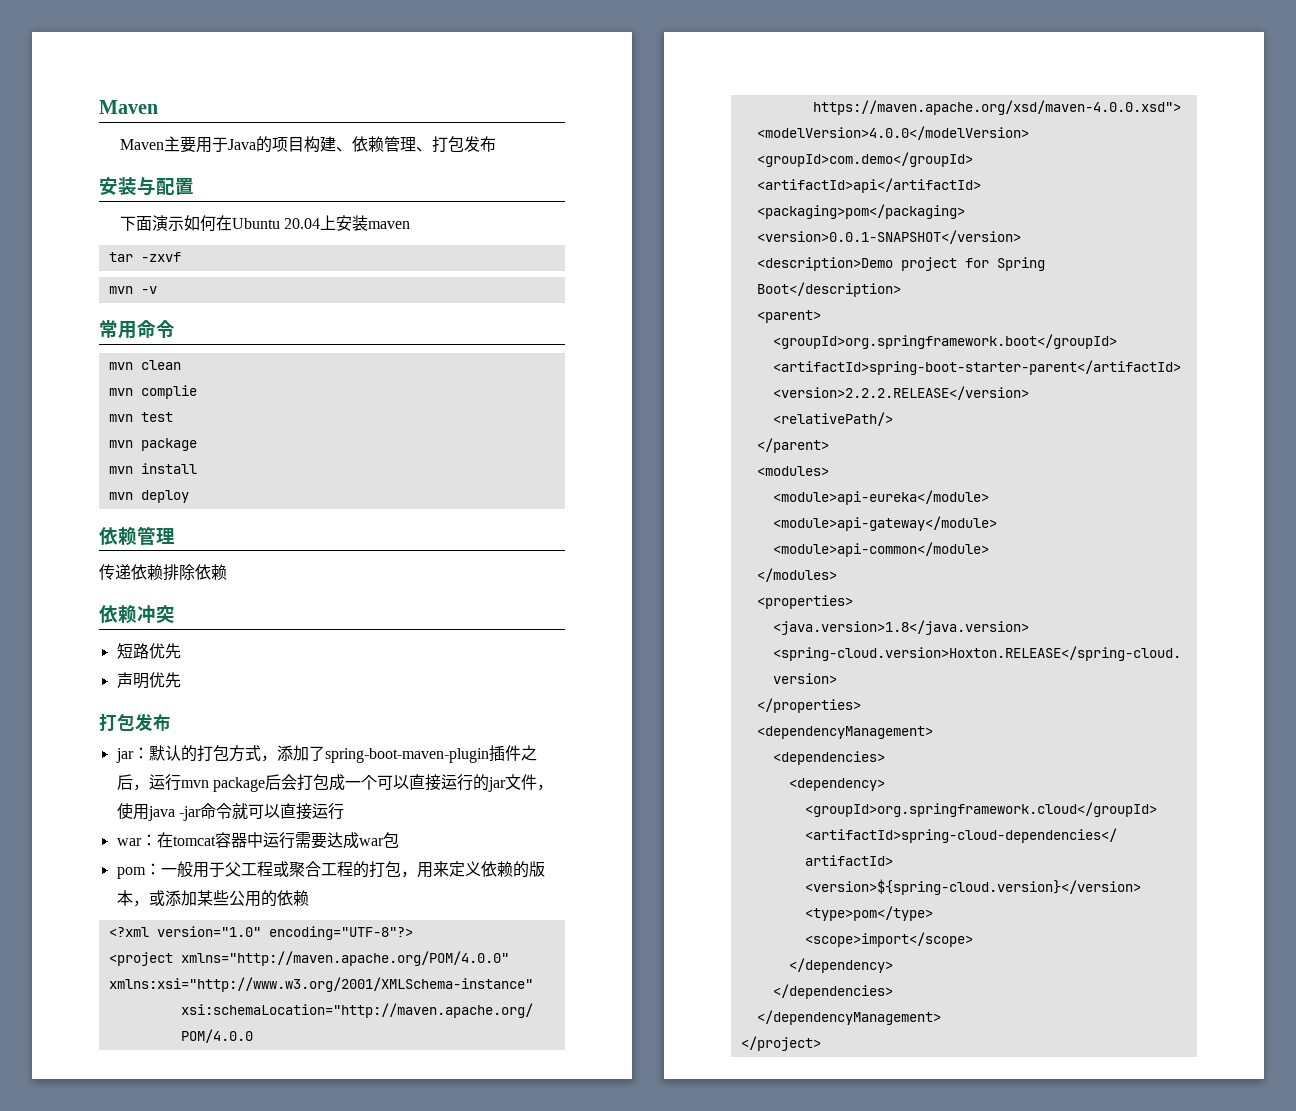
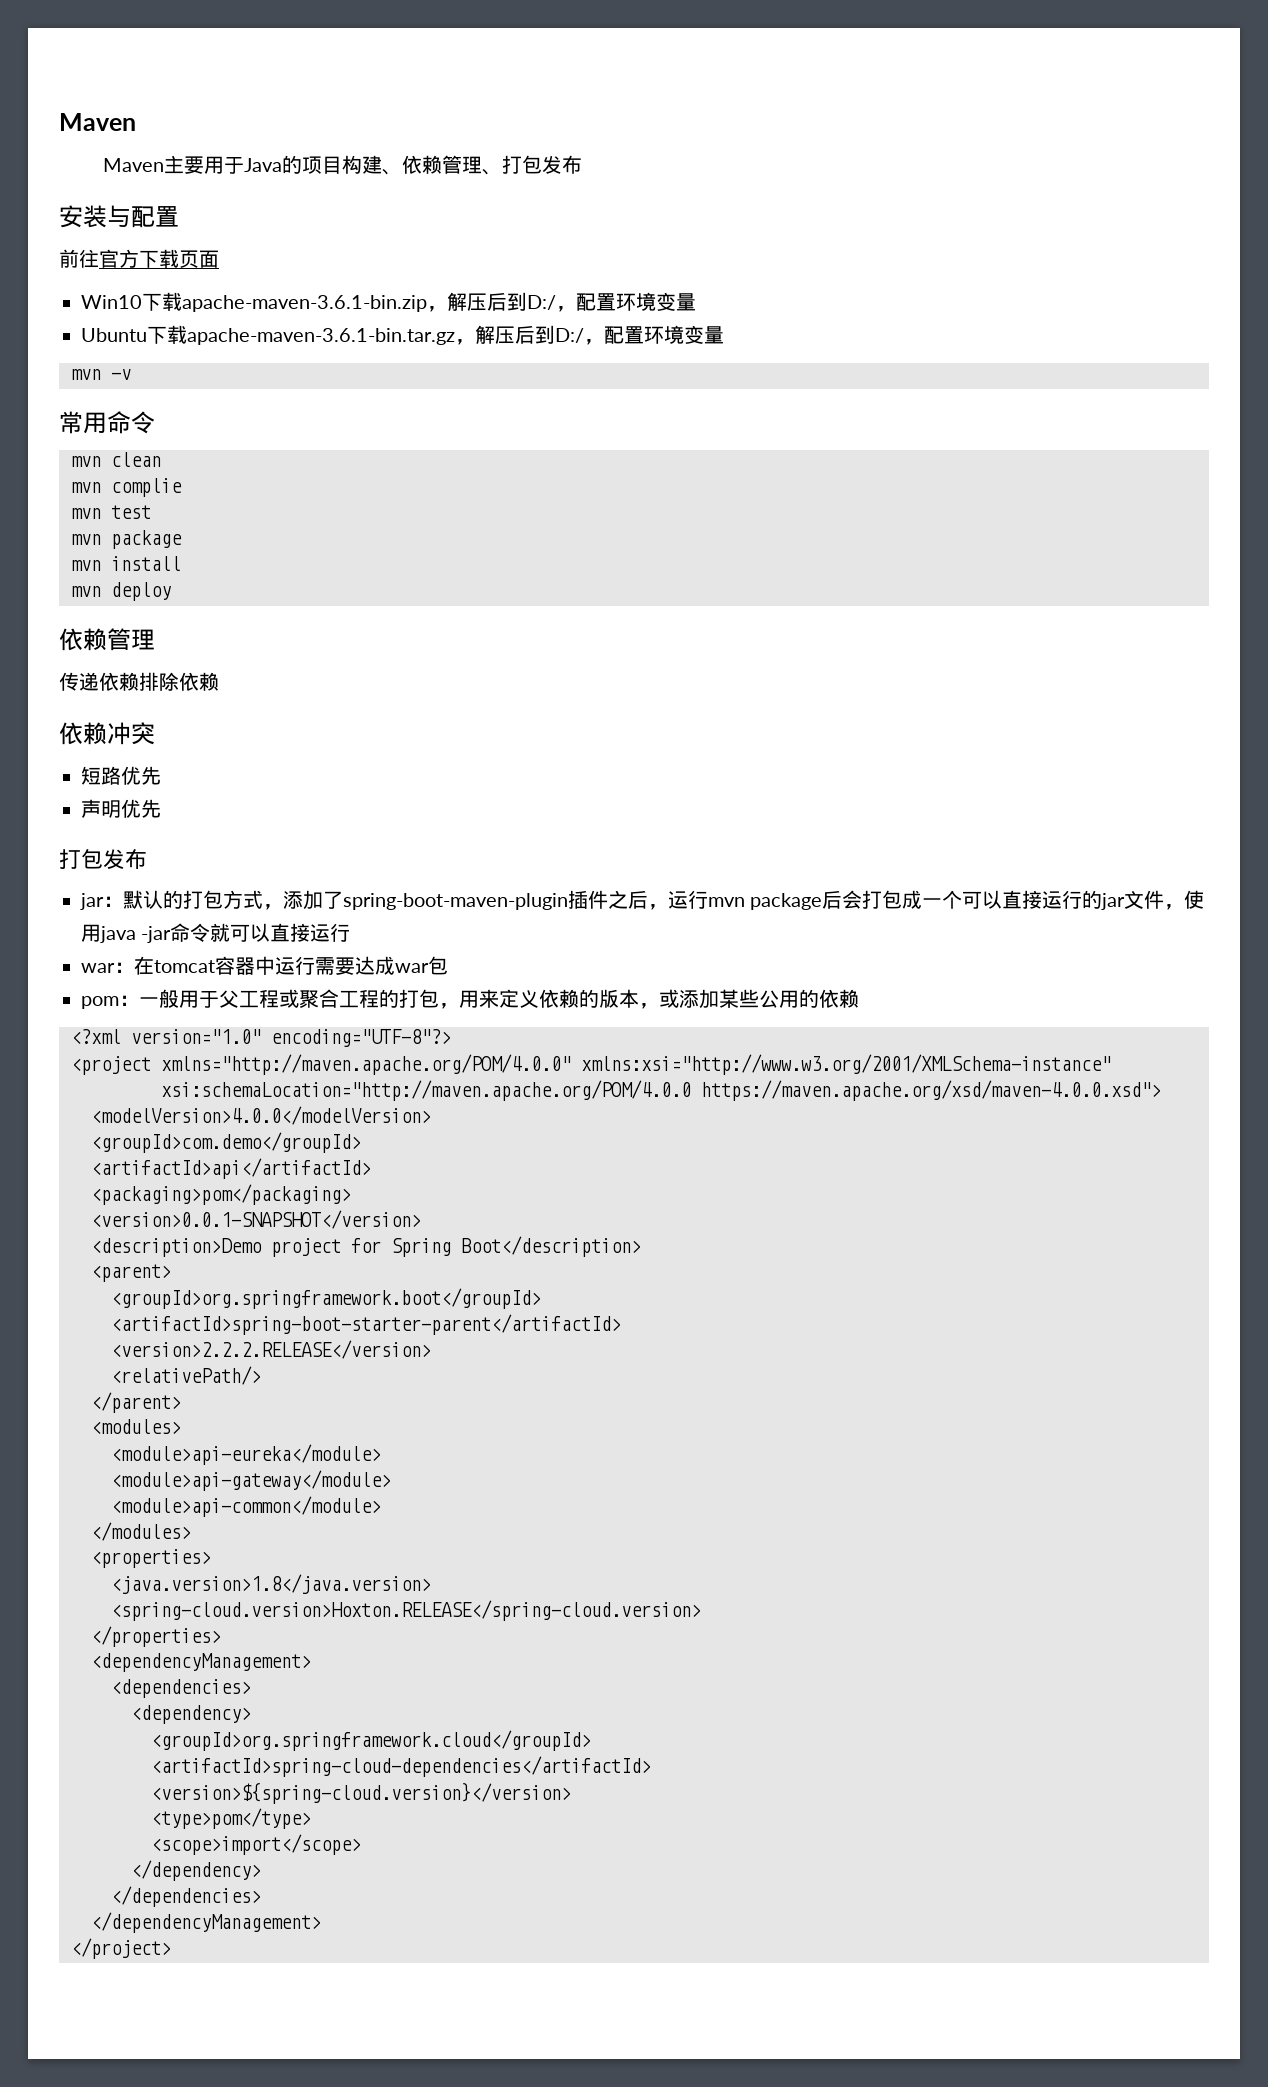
[120,215,411,231] [108,252,181,262] 下面演示如何在Ubuntu 20.04上安装maven // tar -zxvf -> [59,249,219,268] [81,292,696,312] [81,325,724,345] 前往官方下载页面 // Win10下载apache-maven-3.6.1-bin.zip，解压后到D:/，配置环境变量 // Ubuntu下载apache-maven-3.6.1-bin.tar.gz，解压后到D:/，配置环境变量

